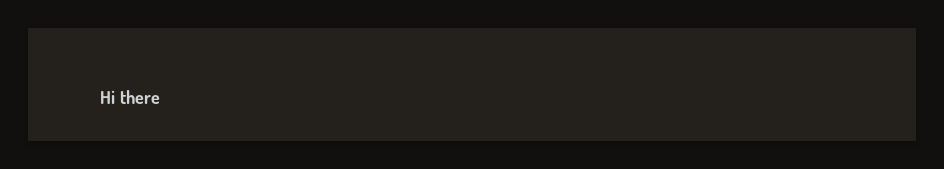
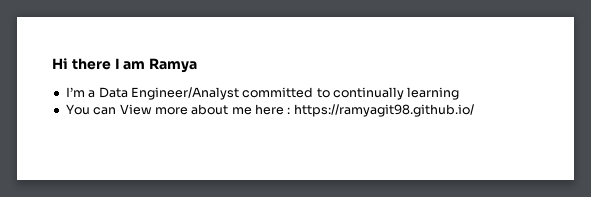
(160, 97) none -> [114,58,198,73] [65,87,460,100] [65,104,474,117] I am Ramya // I’m a Data Engineer/Analyst committed to continually learning // You can View more about me here : https://ramyagit98.github.io/

